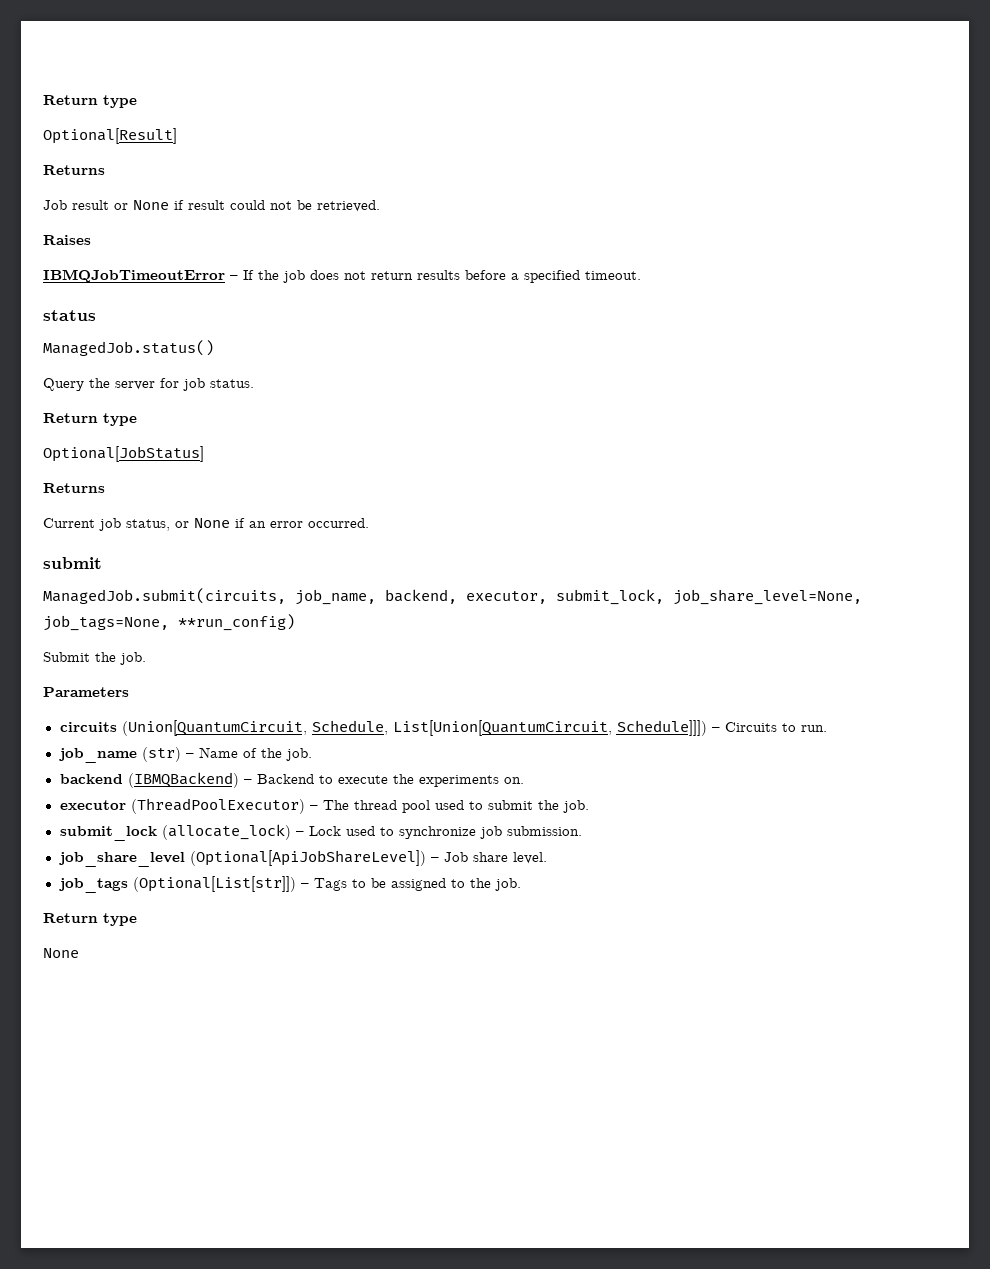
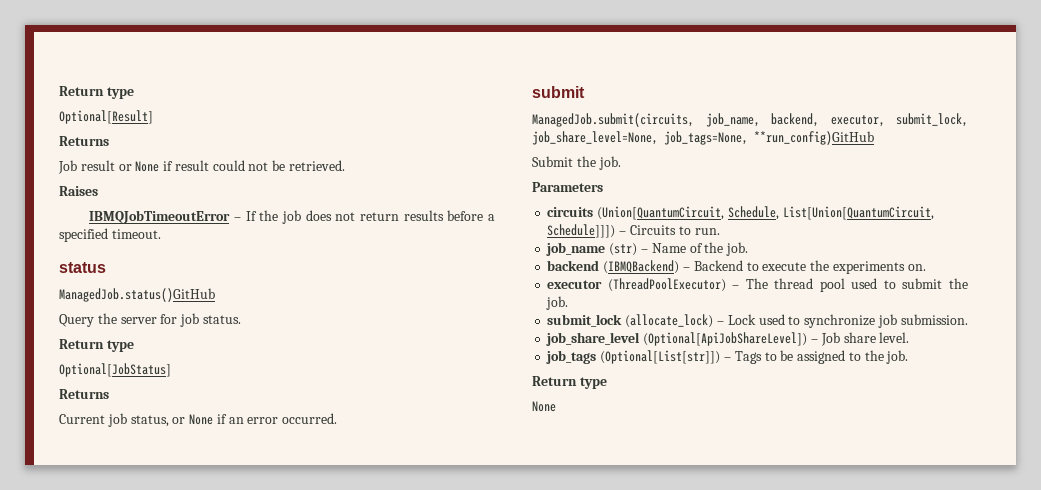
[43,340,214,356] ManagedJob.status() -> [59,288,215,302] ManagedJob.status()GitHub
[178,614,295,631] **run_config) -> [754,131,874,145] **run_config)GitHub

